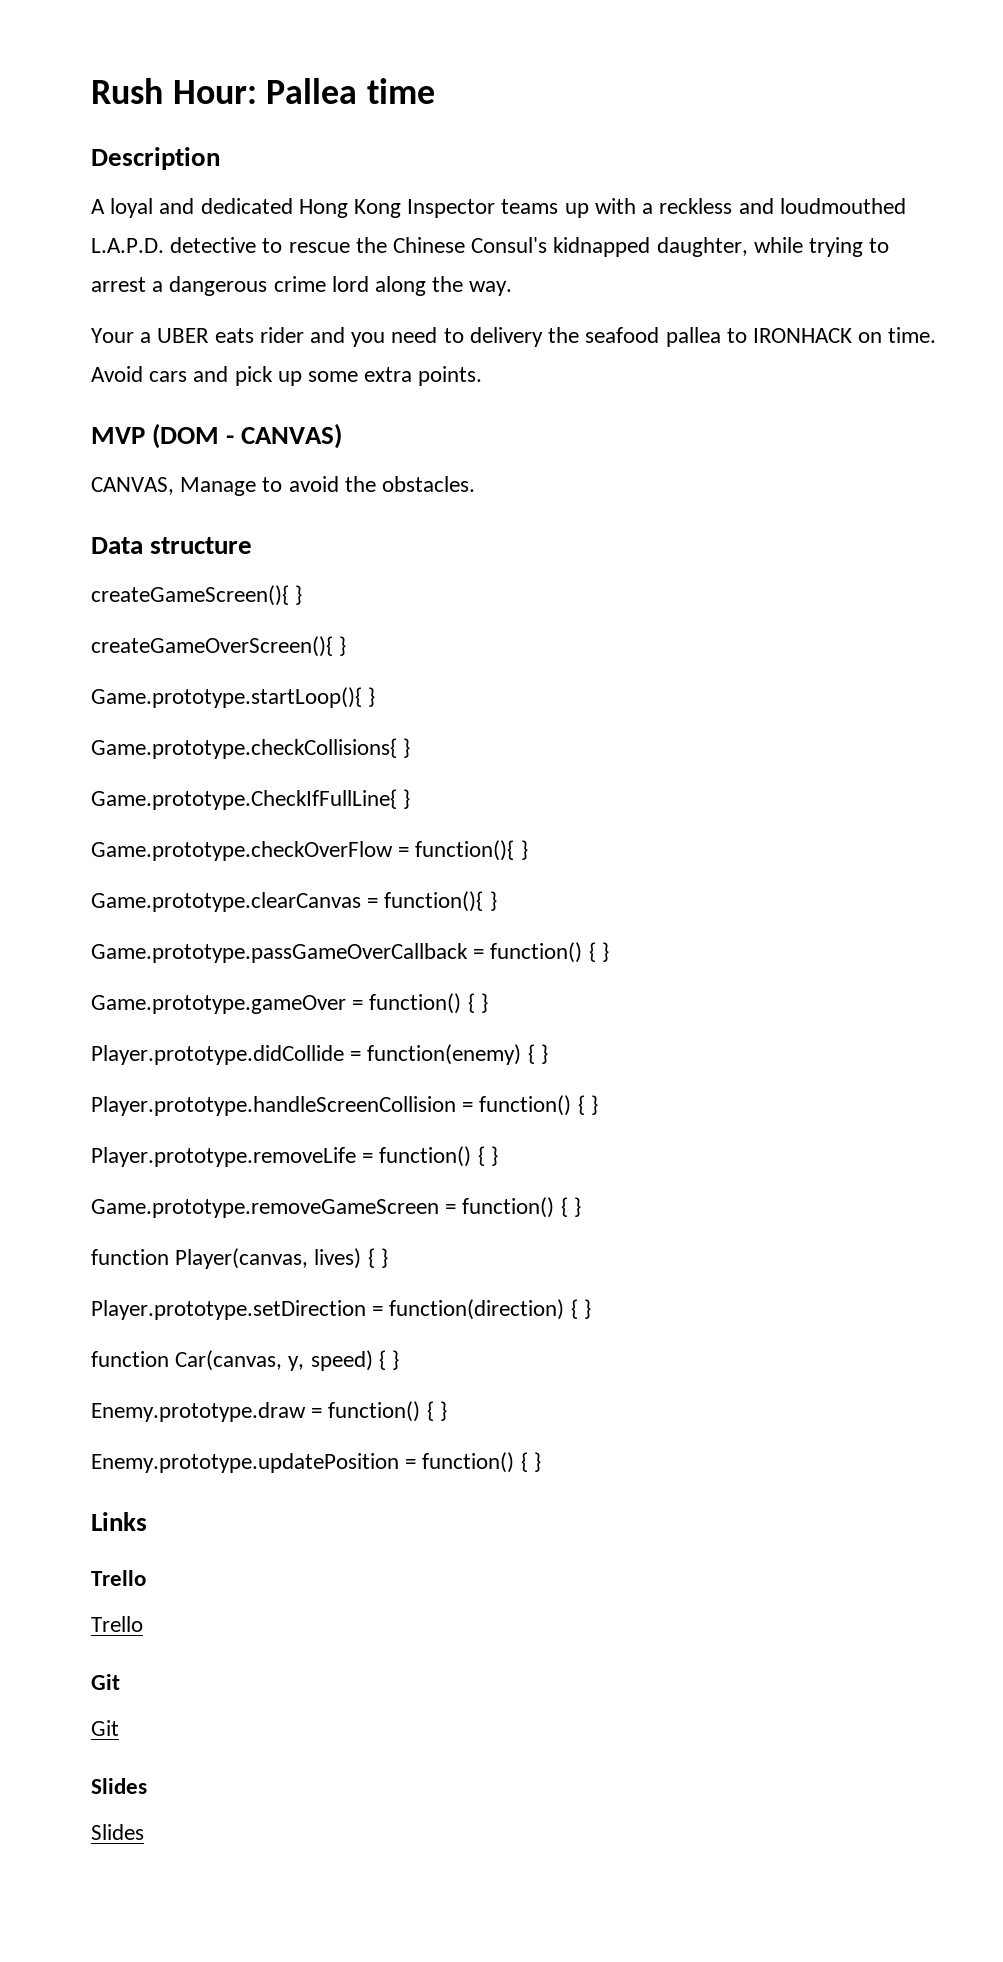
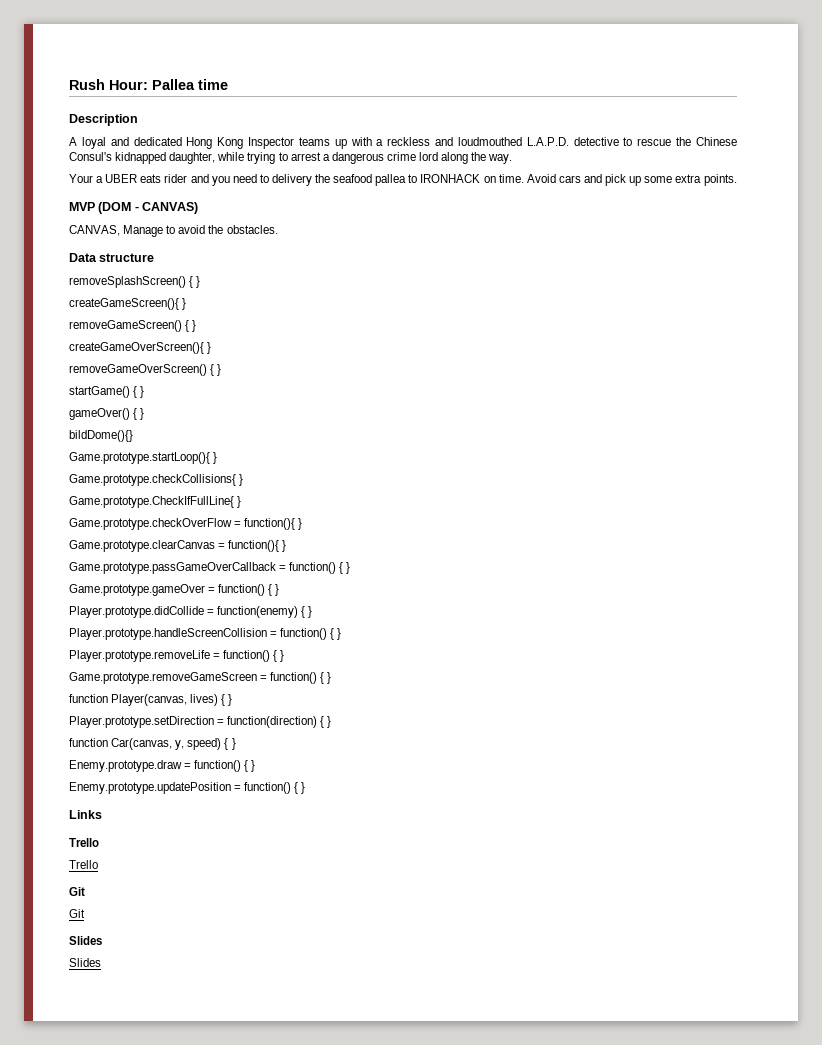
(253, 545) none -> [69,276,201,288] // removeSplashScreen() { }
(303, 595) none -> [69,320,197,332] // removeGameScreen() { }
(347, 646) none -> [69,364,222,376] [69,386,145,398] [69,408,145,420] [69,430,133,442] // removeGameOverScreen() { } // startGame() { } // gameOver() { } // bildDome(){}

